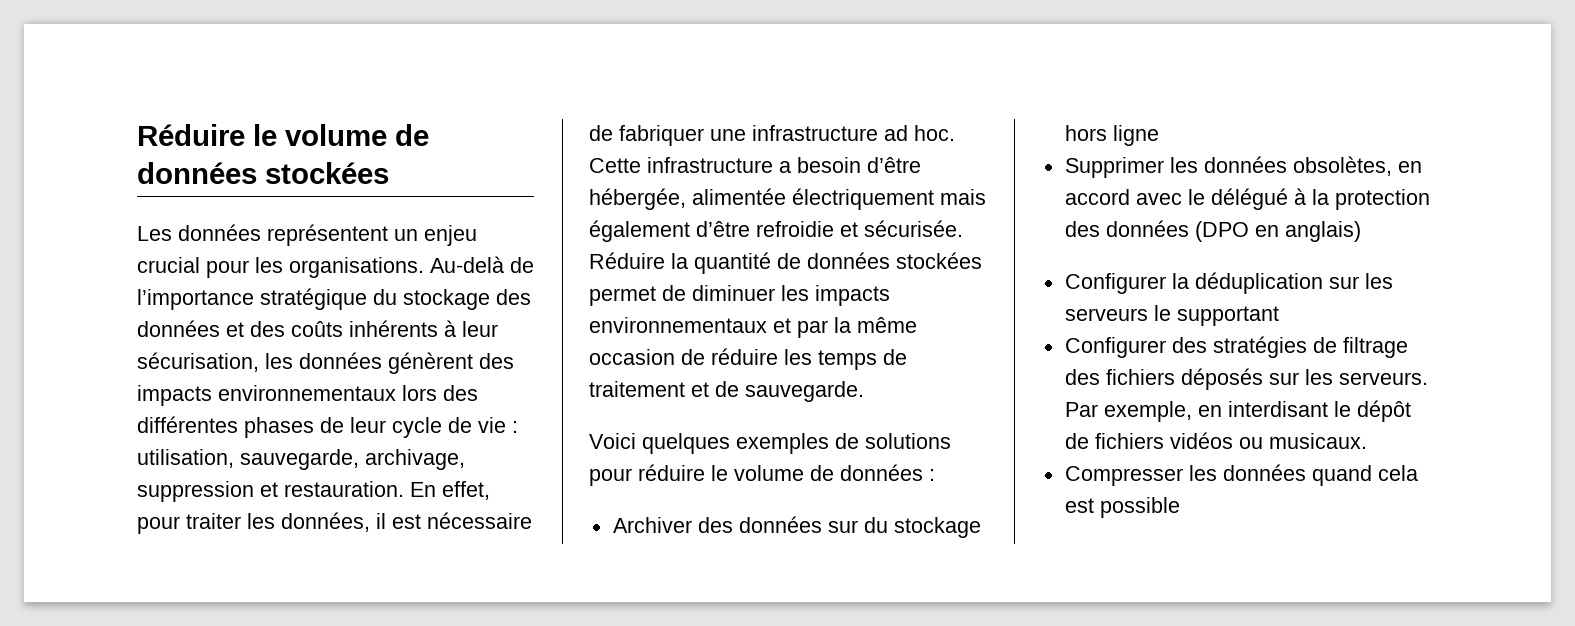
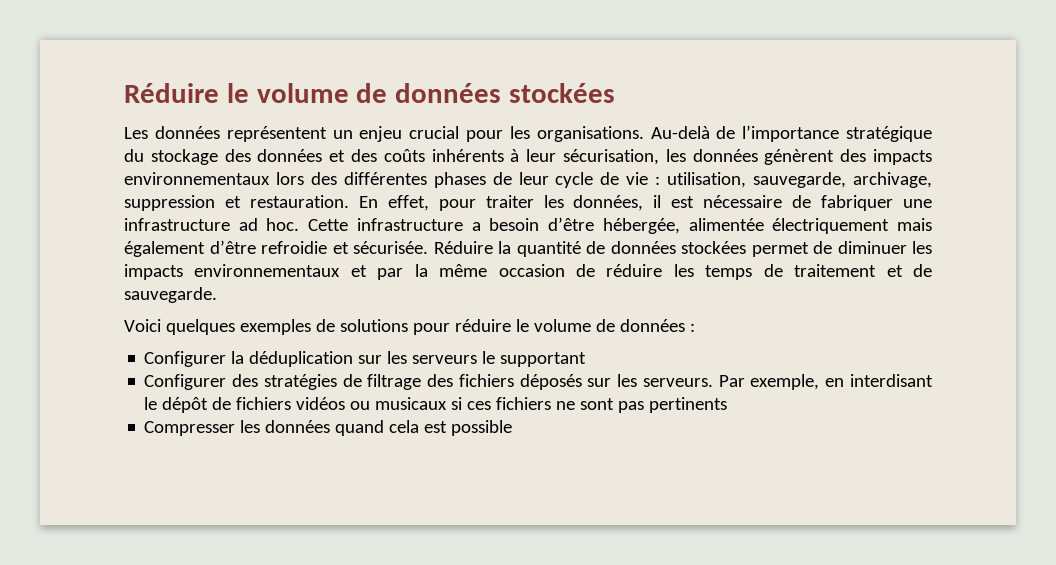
[612,516,981,538] [1064,125,1159,146] [1064,156,1422,178] [1064,188,1430,210] [1064,220,1361,242] // Archiver des données sur du stockage hors ligne // Supprimer les données obsolètes, en accord avec le délégué à la protection des données (DPO en anglais) -> (695, 327) none
[1268,433,1367,449] musicaux. -> [375,397,728,413] musicaux si ces fichiers ne sont pas pertinents

